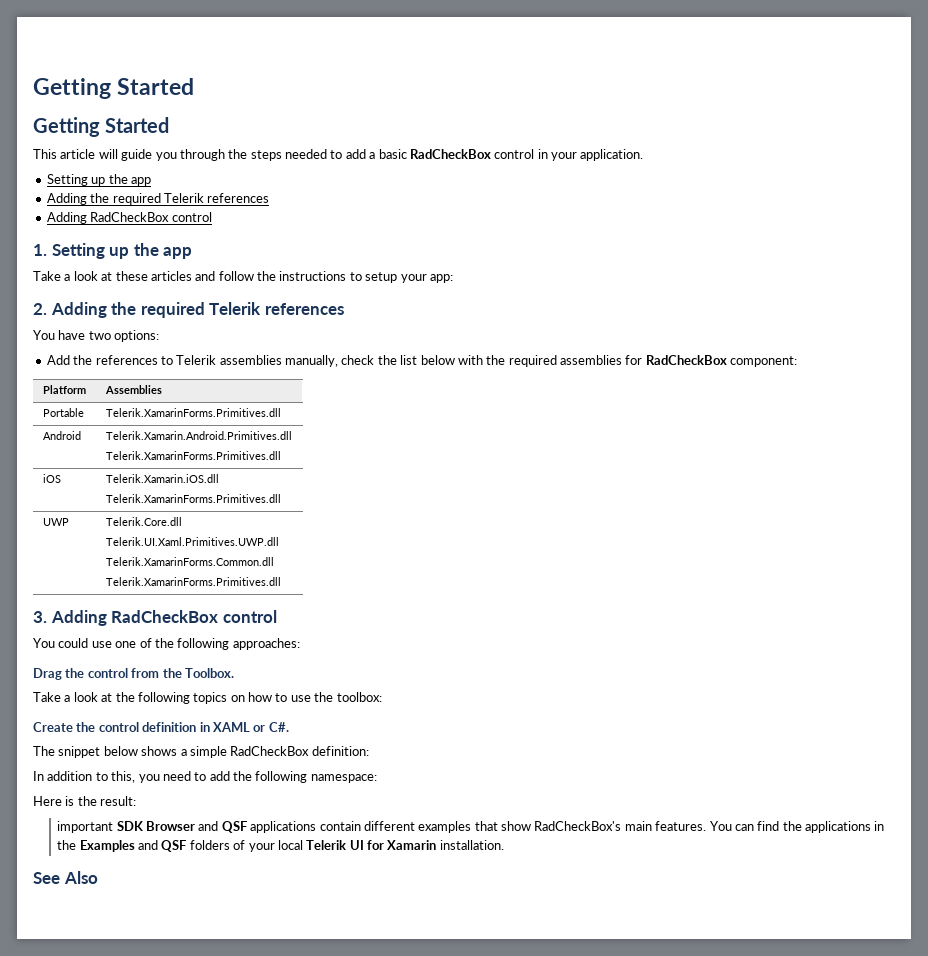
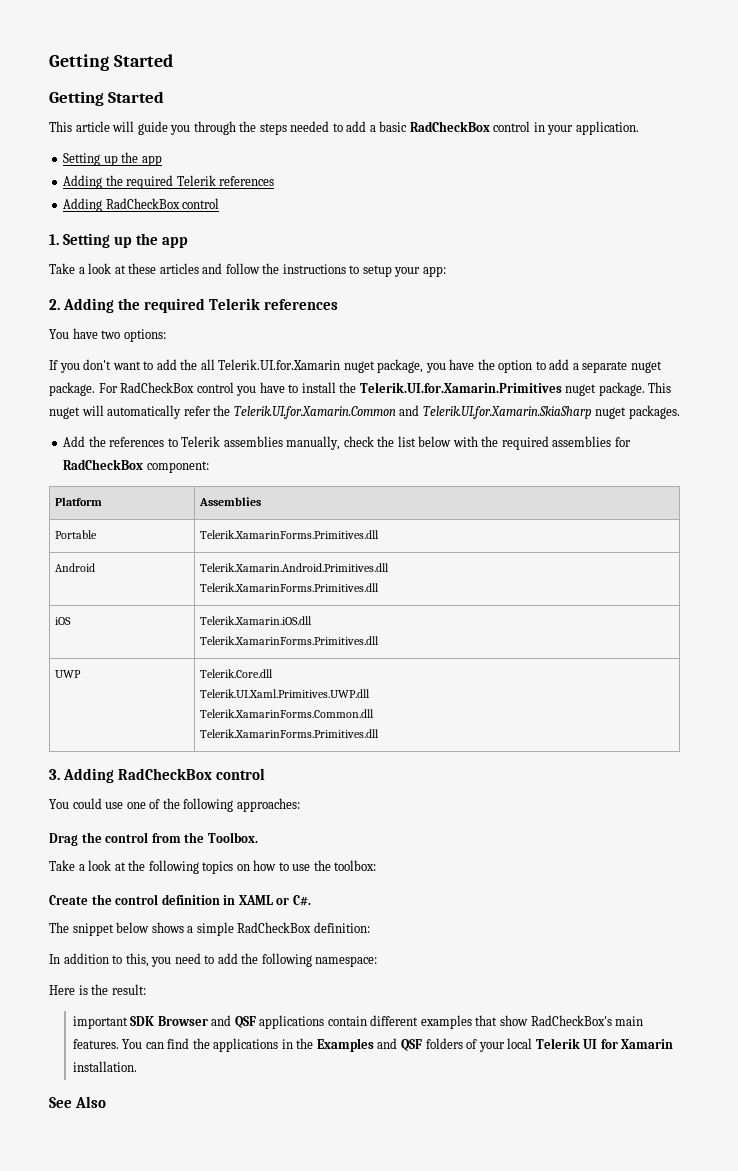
(160, 336) none -> [49,359,662,373] [49,382,672,396] [49,405,680,419] // If you don't want to add the all Telerik.UI.for.Xamarin nuget package, you have the option to add a separate nuget package. For RadCheckBox control you have to install the Telerik.UI.for.Xamarin.Primitives nuget package. This nuget will automatically refer the Telerik.UI.for.Xamarin.Common and Telerik.UI.for.Xamarin.SkiaSharp nuget packages.

